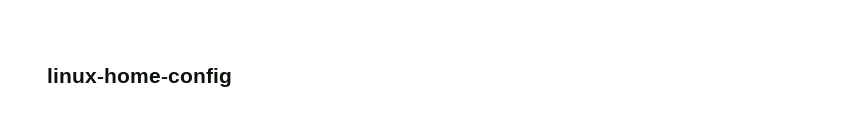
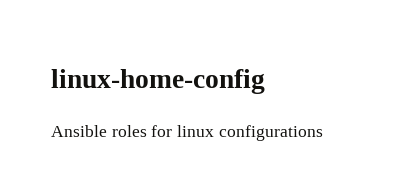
(232, 77) none -> [51,125,323,141] // Ansible roles for linux configurations

